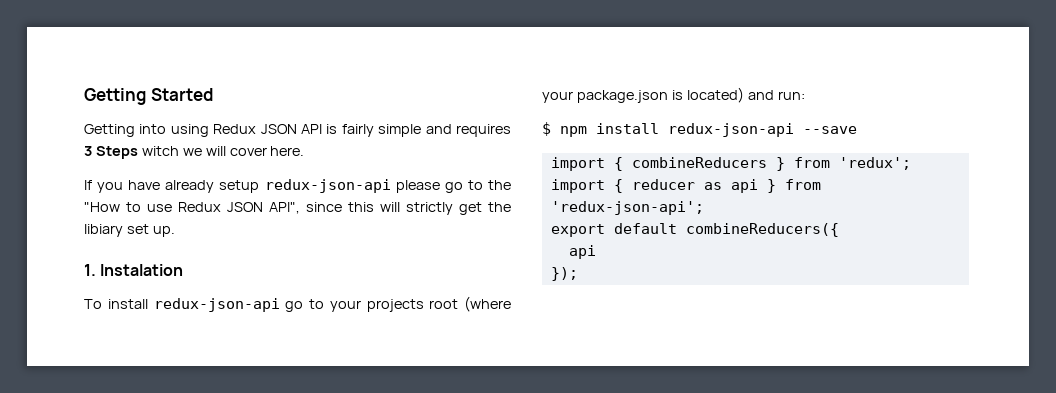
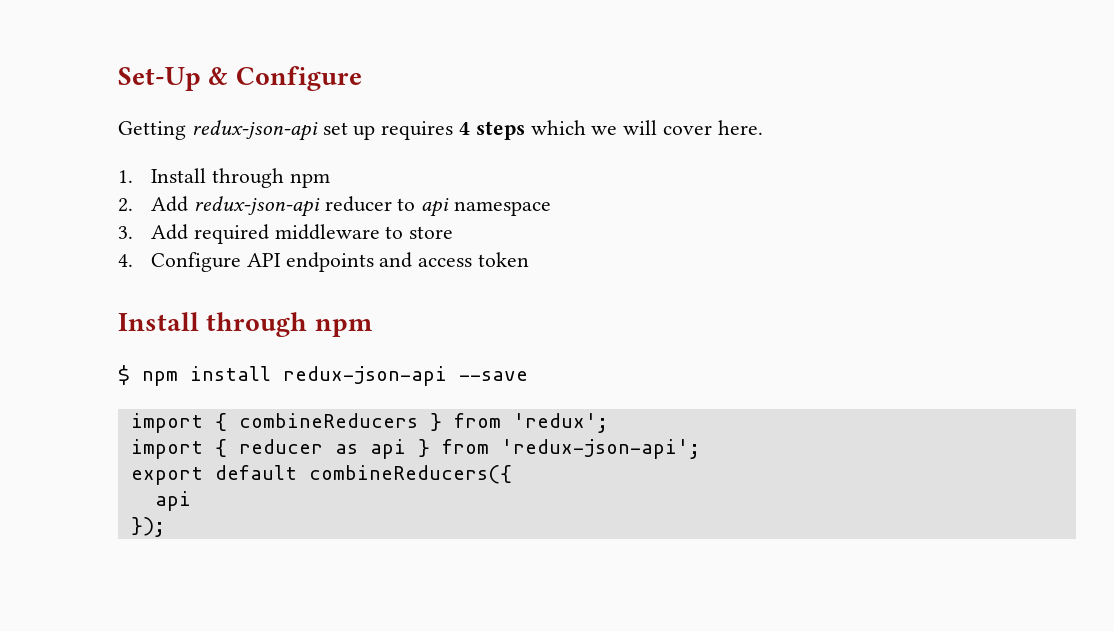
[84,88,213,105] [84,124,511,137] [84,146,305,159] [84,179,511,193] [84,202,511,215] [84,224,175,237] [84,264,184,276] [84,296,511,312] [542,87,805,103] Getting Started // Getting into using Redux JSON API is fairly simple and requires 3 Steps witch we will cover here. // If you have already setup redux-json-api please go to the "How to use Redux JSON API", since this will strictly get the libiary set up. // 1. Instalation // To install redux-json-api go to your projects root (where your package.json is located) and run: -> [118,66,362,91] [118,120,763,141] [118,168,330,188] [118,196,552,217] [118,224,454,244] [118,252,530,272] [118,312,373,337] Set-Up & Configure // Getting redux-json-api set up requires 4 steps which we will cover here. // 1. Install through npm // 2. Add redux-json-api reducer to api namespace // 3. Add required middleware to store // 4. Configure API endpoints and access token // Install through npm

